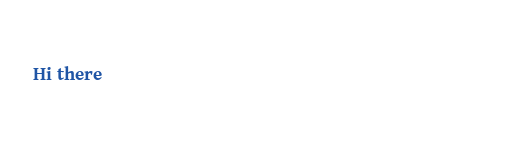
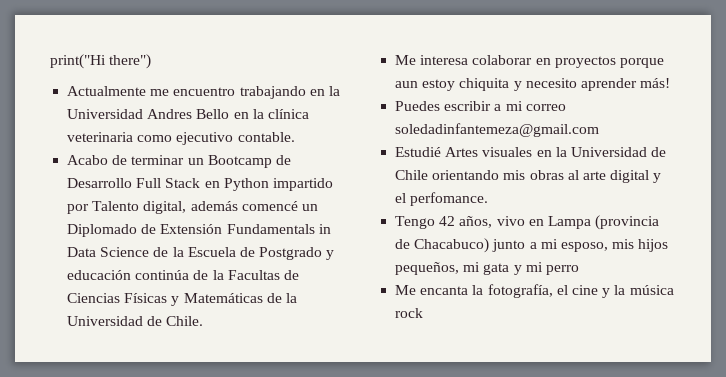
[33,66,102,80] Hi there -> [50,54,152,69] [67,86,340,99] [67,109,309,119] [67,132,295,145] [67,155,291,168] [67,178,333,191] [67,201,318,214] [67,224,331,237] [67,247,335,260] [67,270,299,280] [67,293,297,306] [67,316,204,326] [395,55,664,68] [395,78,671,91] [395,101,566,111] [395,123,600,137] [395,147,667,157] [395,170,662,183] [395,192,489,206] [395,215,660,230] [395,238,669,253] [395,262,579,275] [395,284,674,298] [395,308,424,318] print("Hi there") // Actualmente me encuentro trabajando en la Universidad Andres Bello en la clínica veterinaria como ejecutivo contable. // Acabo de terminar un Bootcamp de Desarrollo Full Stack en Python impartido por Talento digital, además comencé un Diplomado de Extensión Fundamentals in Data Science de la Escuela de Postgrado y educación continúa de la Facultas de Ciencias Físicas y Matemáticas de la Universidad de Chile. // Me interesa colaborar en proyectos porque aun estoy chiquita y necesito aprender más! // Puedes escribir a mi correo soledadinfantemeza@gmail.com // Estudié Artes visuales en la Universidad de Chile orientando mis obras al arte digital y el perfomance. // Tengo 42 años, vivo en Lampa (provincia de Chacabuco) junto a mi esposo, mis hijos pequeños, mi gata y mi perro // Me encanta la fotografía, el cine y la música rock

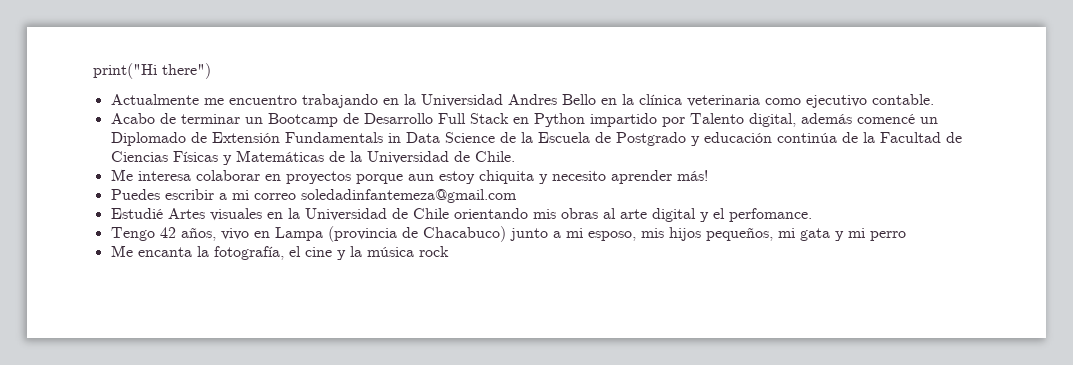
[227,270,280,280] Facultas -> [879,132,941,143] Facultad

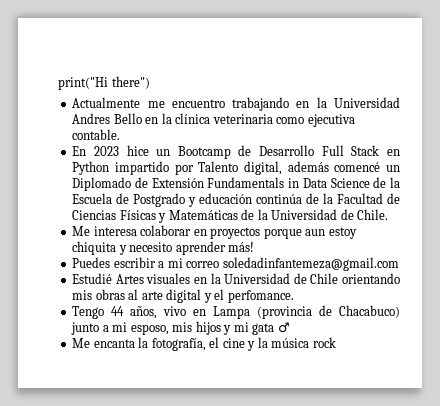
[805,95,867,108] ejecutivo -> [307,114,355,127] ejecutiva
[110,113,240,124] Acabo de terminar -> [72,145,149,156] En 2023 hice
[159,227,176,238] 42 -> [111,306,125,316] 44
[705,227,773,241] pequeños, -> [223,325,232,335] y
[834,228,906,241] y mi perro -> [277,322,290,333] ♂

